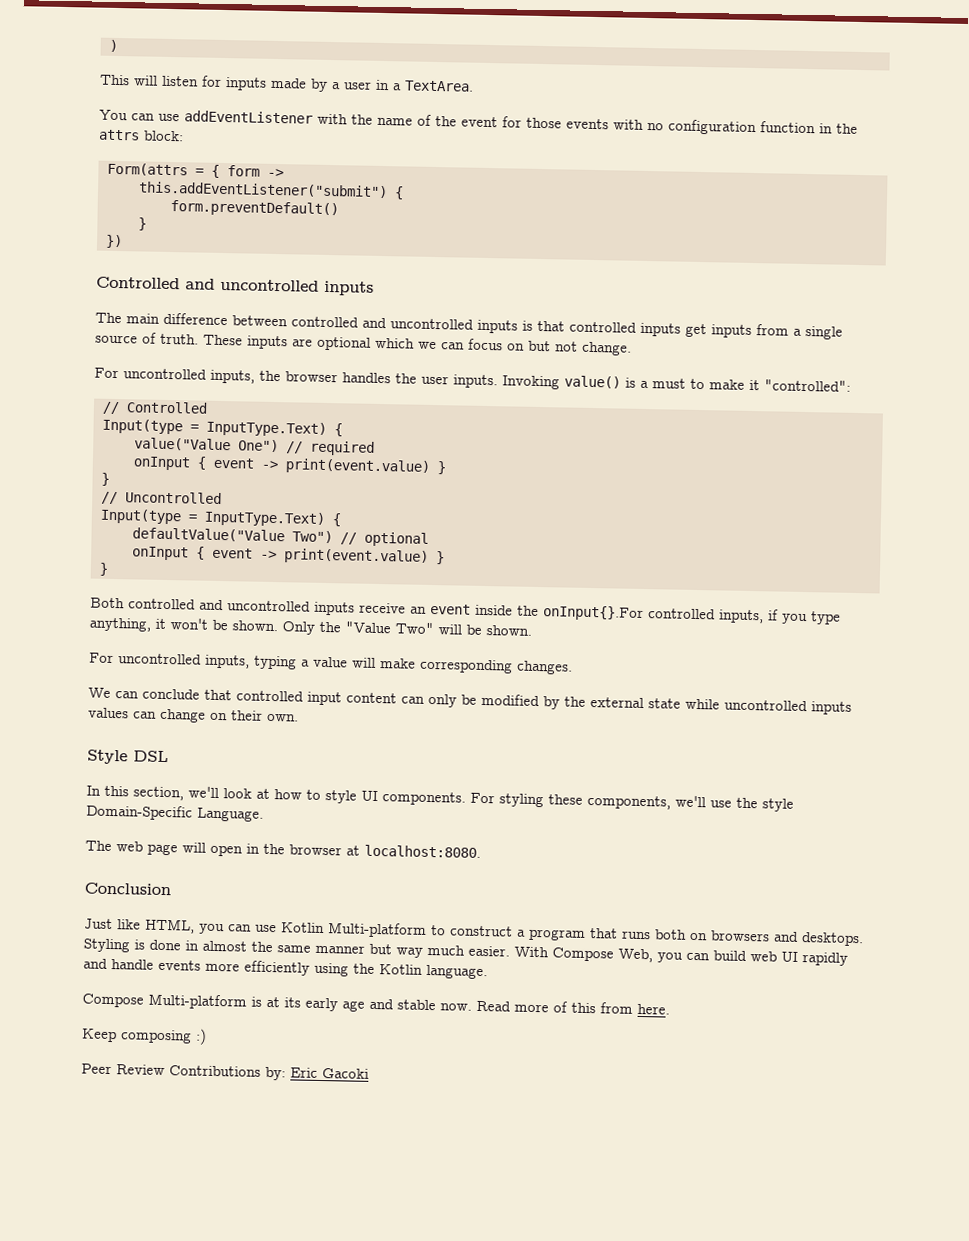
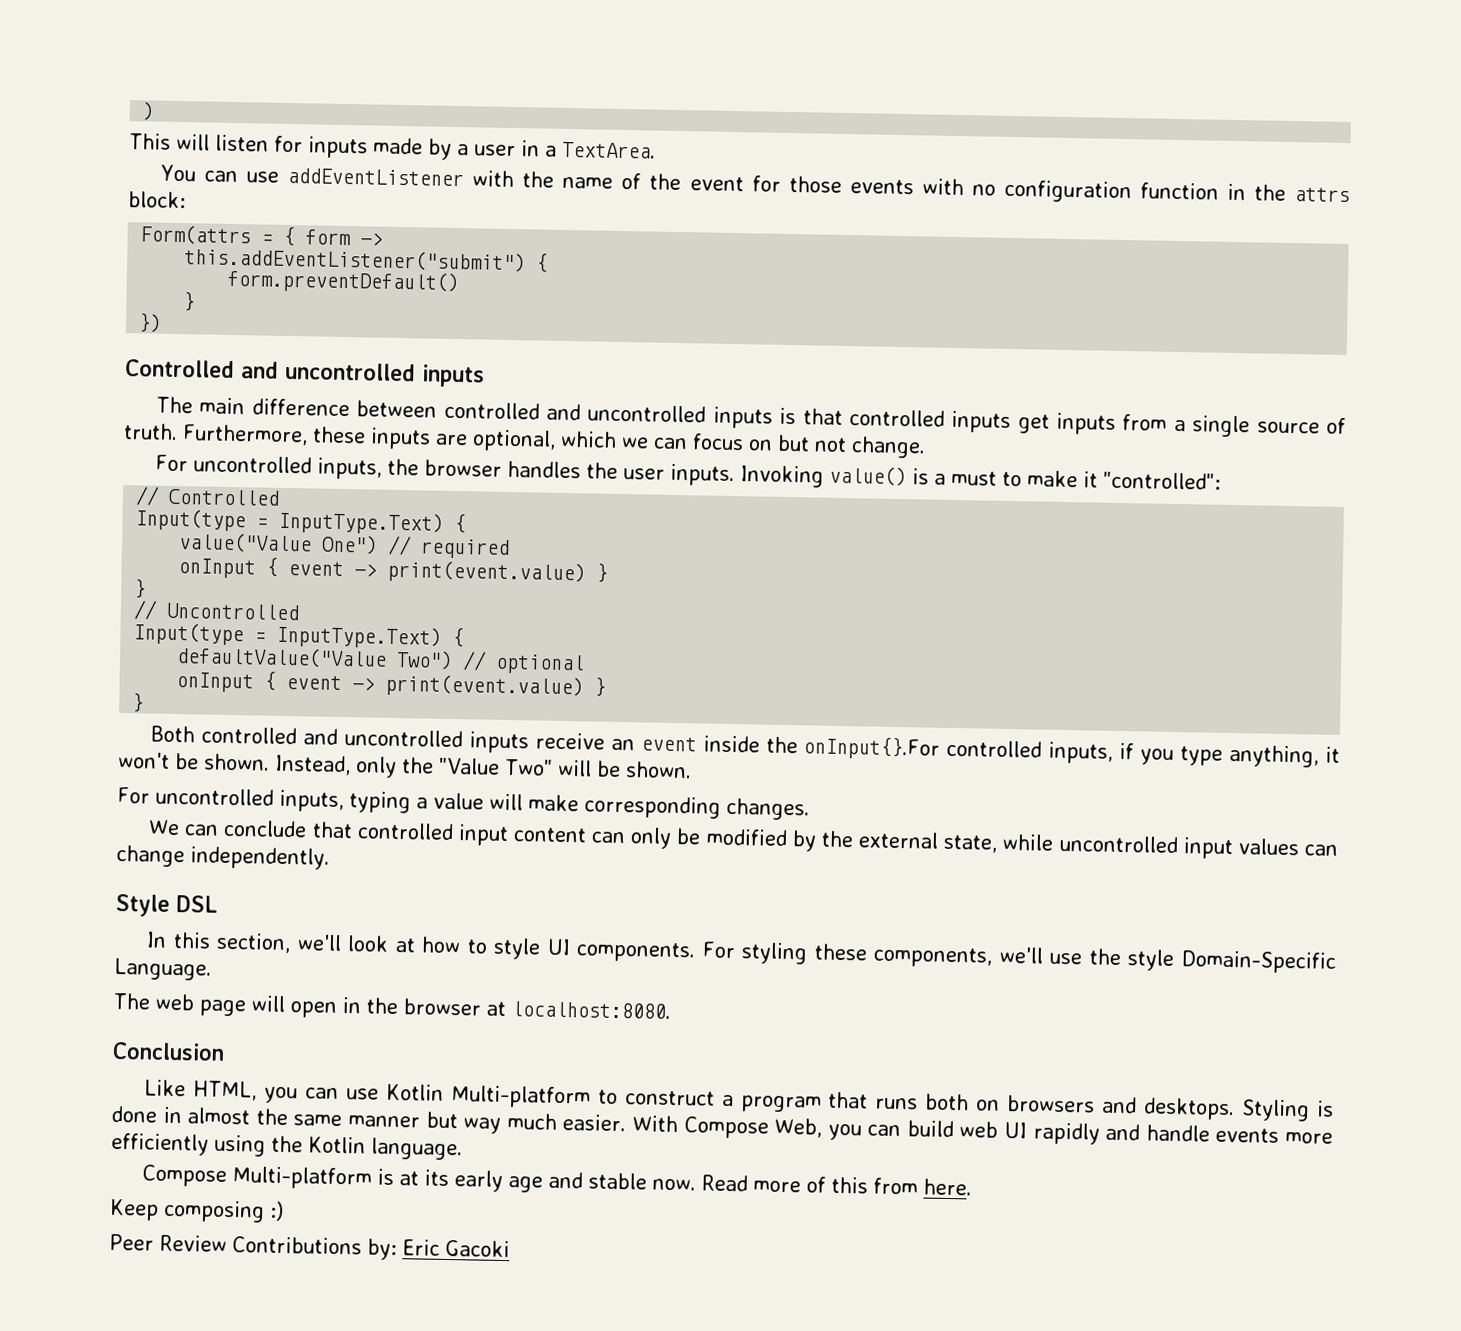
[203,334,243,346] These -> [182,424,366,446] Furthermore, these
[317,336,371,351] optional -> [472,429,556,452] optional,
[282,621,315,635] Only -> [274,754,397,779] Instead, only
[648,698,681,709] state -> [943,834,998,853] state,
[811,701,852,715] inputs -> [1182,837,1233,860] input
[210,710,299,722] on their own. -> [190,846,330,870] independently.
[84,918,141,930] Just like -> [144,1079,187,1097] Like

